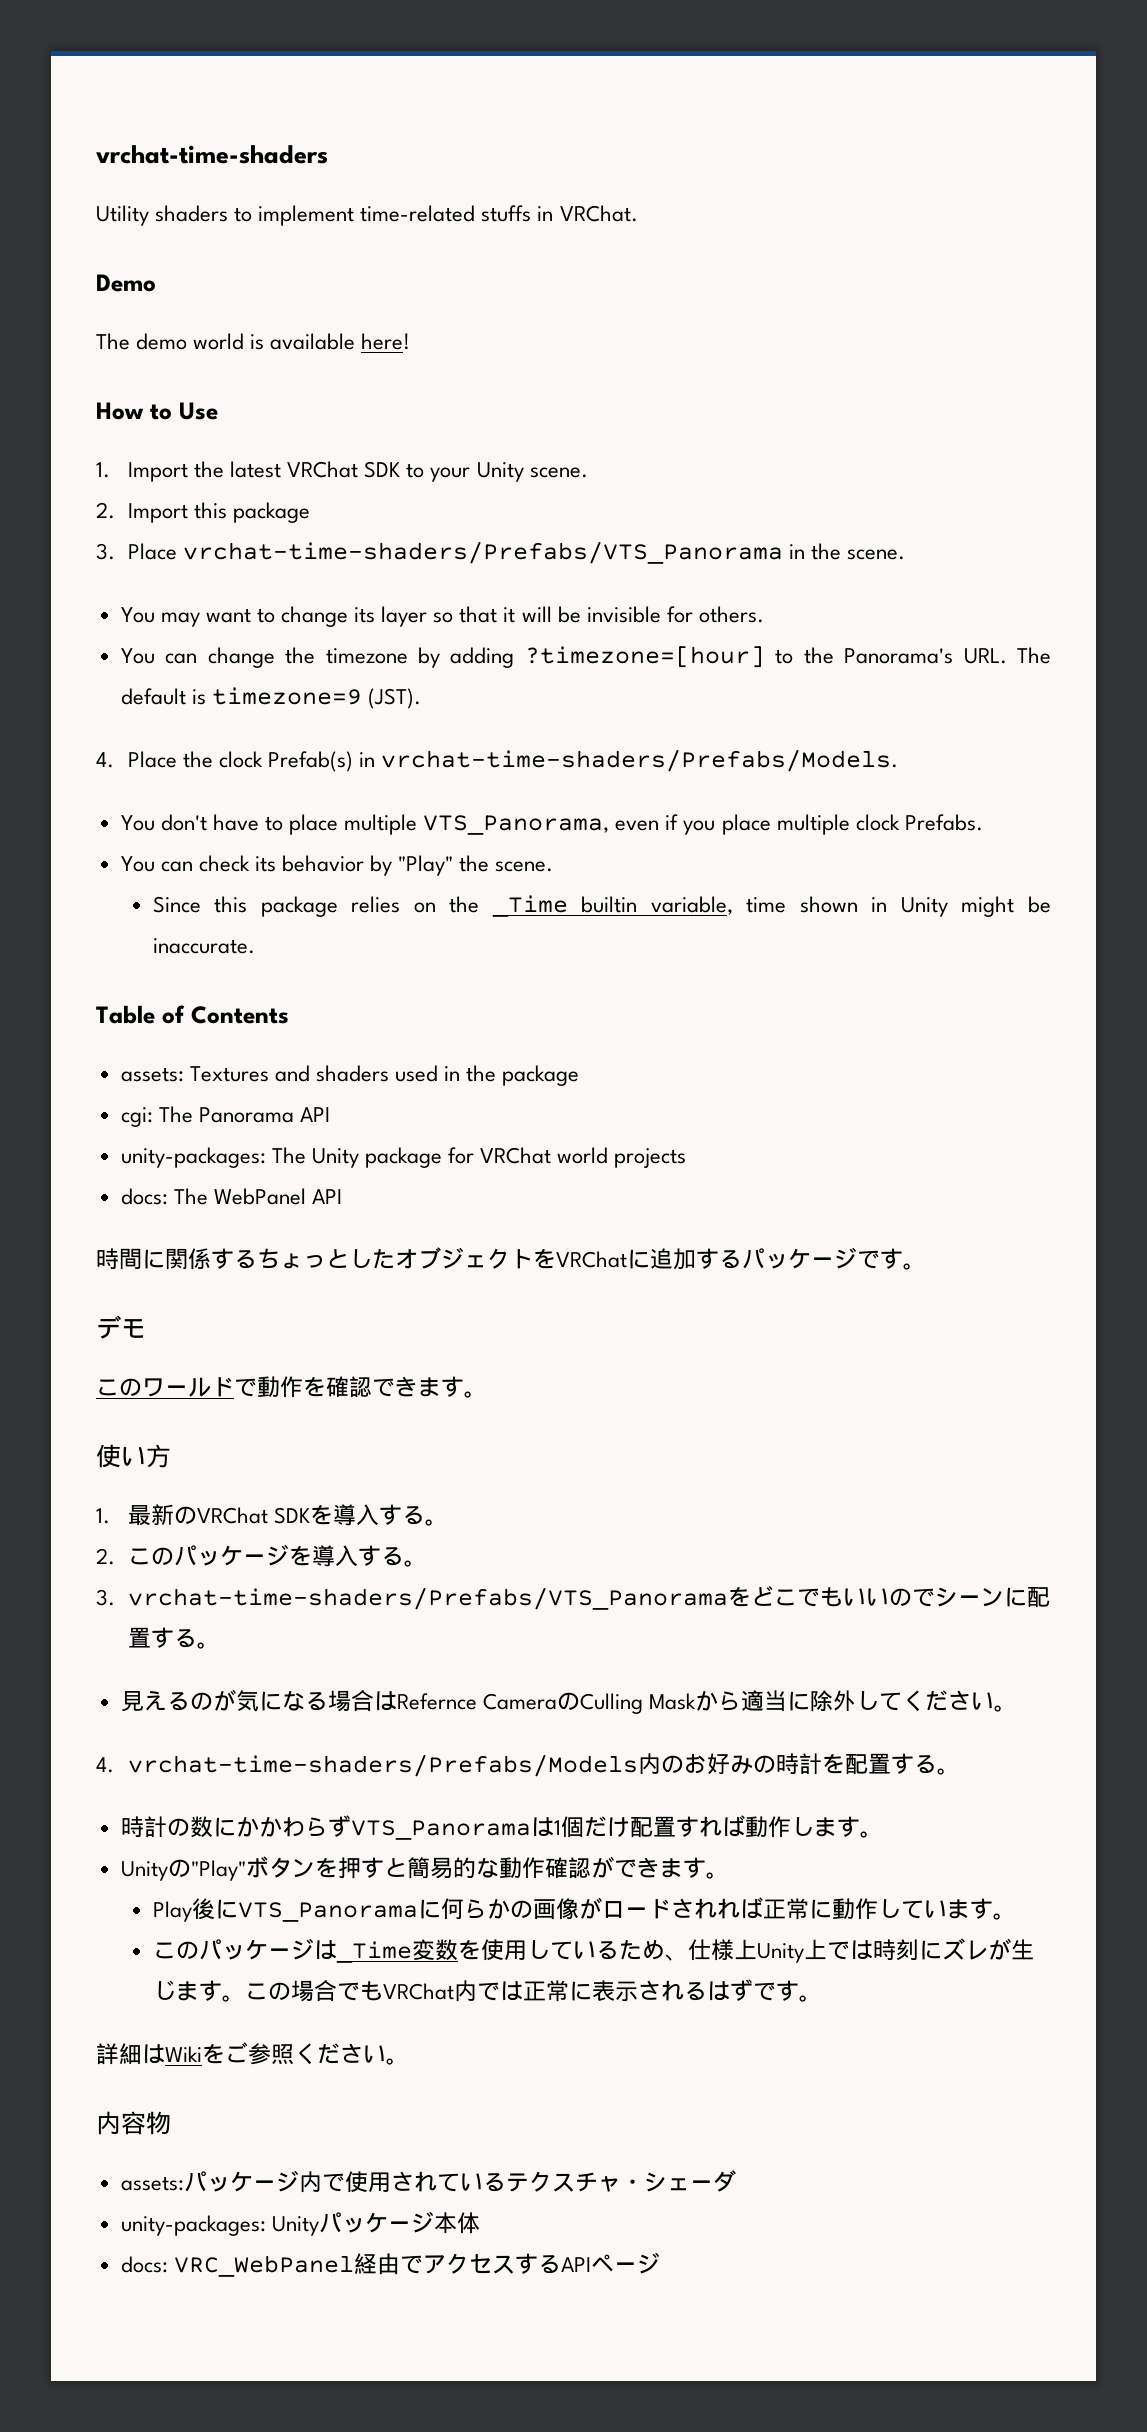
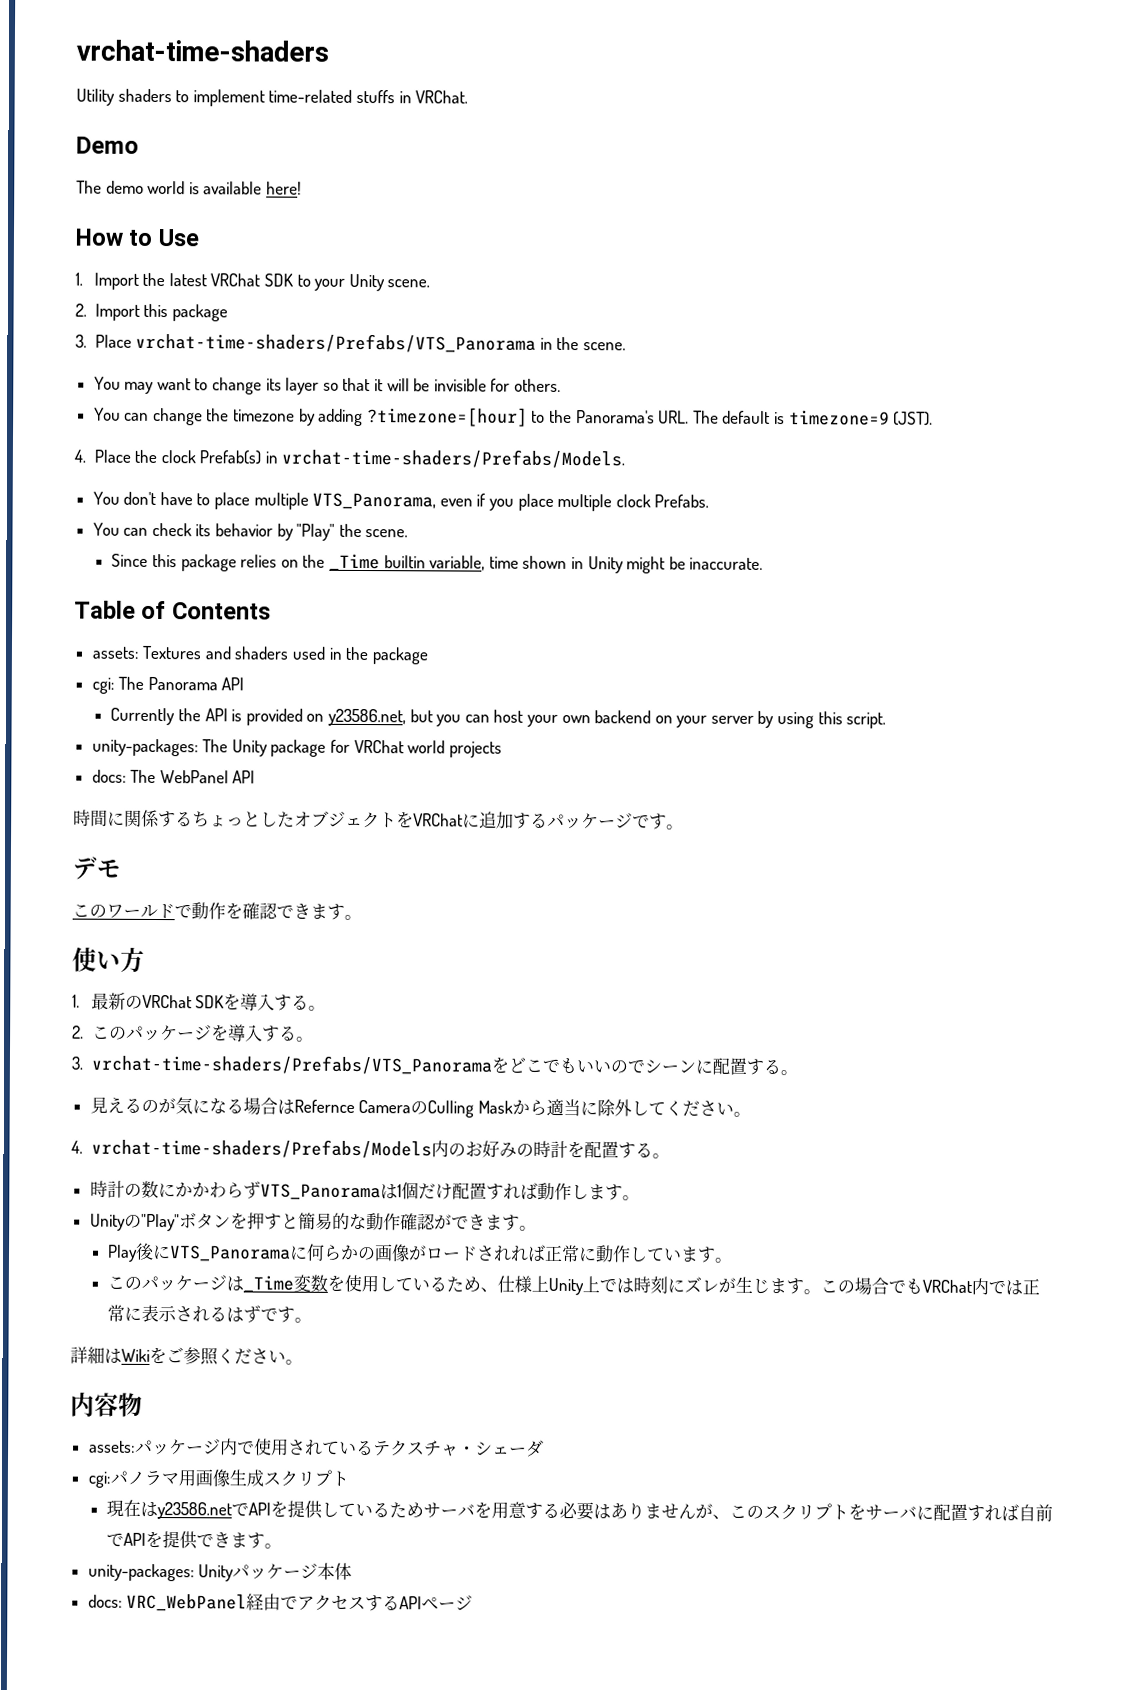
(330, 1114) none -> [110,707,887,729] // Currently the API is provided on y23586.net, but you can host your own backend on your server by using this script.
(736, 2181) none -> [87,1469,349,1488] [106,1499,1054,1522] [106,1530,283,1550] // cgi:パノラマ用画像生成スクリプト // 現在はy23586.netでAPIを提供しているためサーバを用意する必要はありませんが、このスクリプトをサーバに配置すれば自前でAPIを提供できます。

